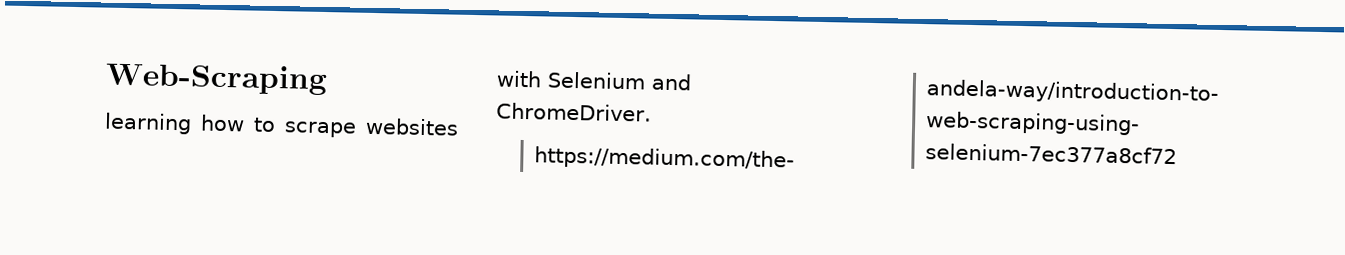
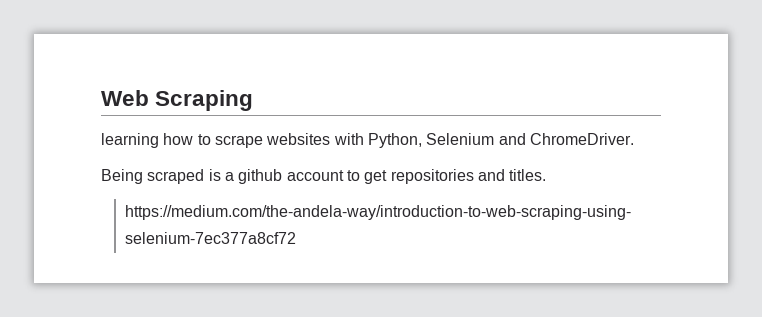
[105,62,328,96] Web-Scraping -> [101,90,254,111] Web Scraping
(542, 79) none -> [367,133,422,148] Python,
(652, 112) none -> [101,169,547,184] // Being scraped is a github account to get repositories and titles.

